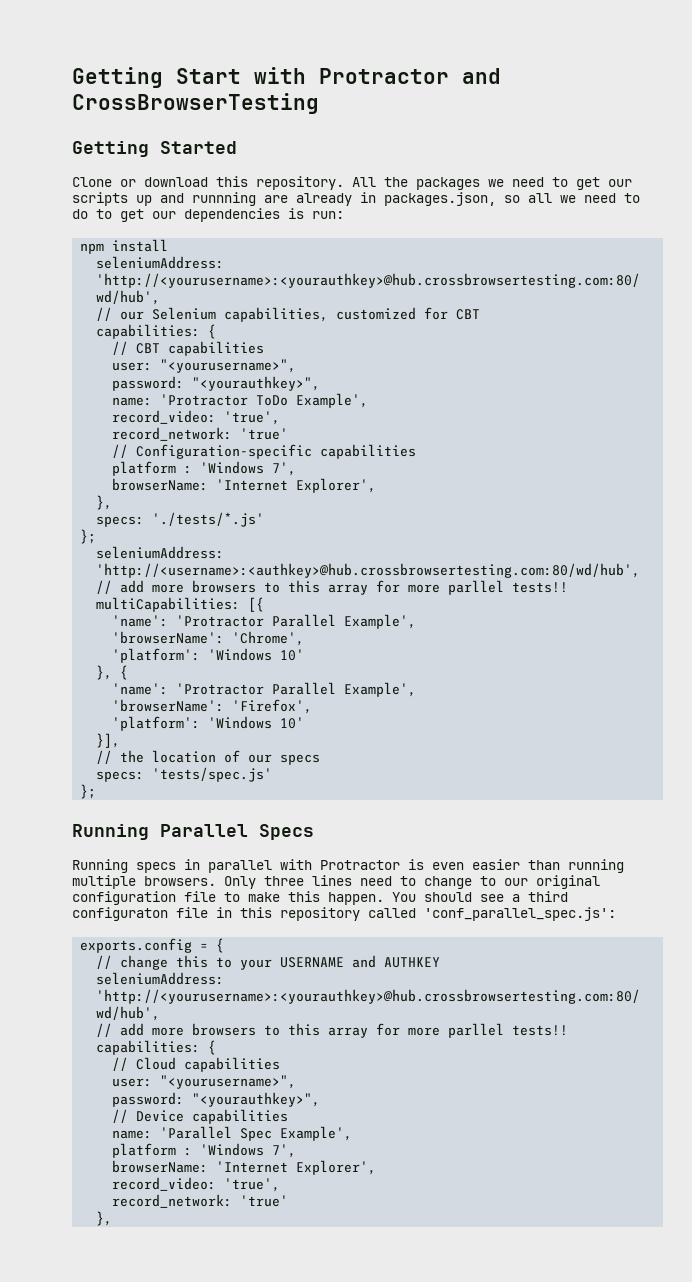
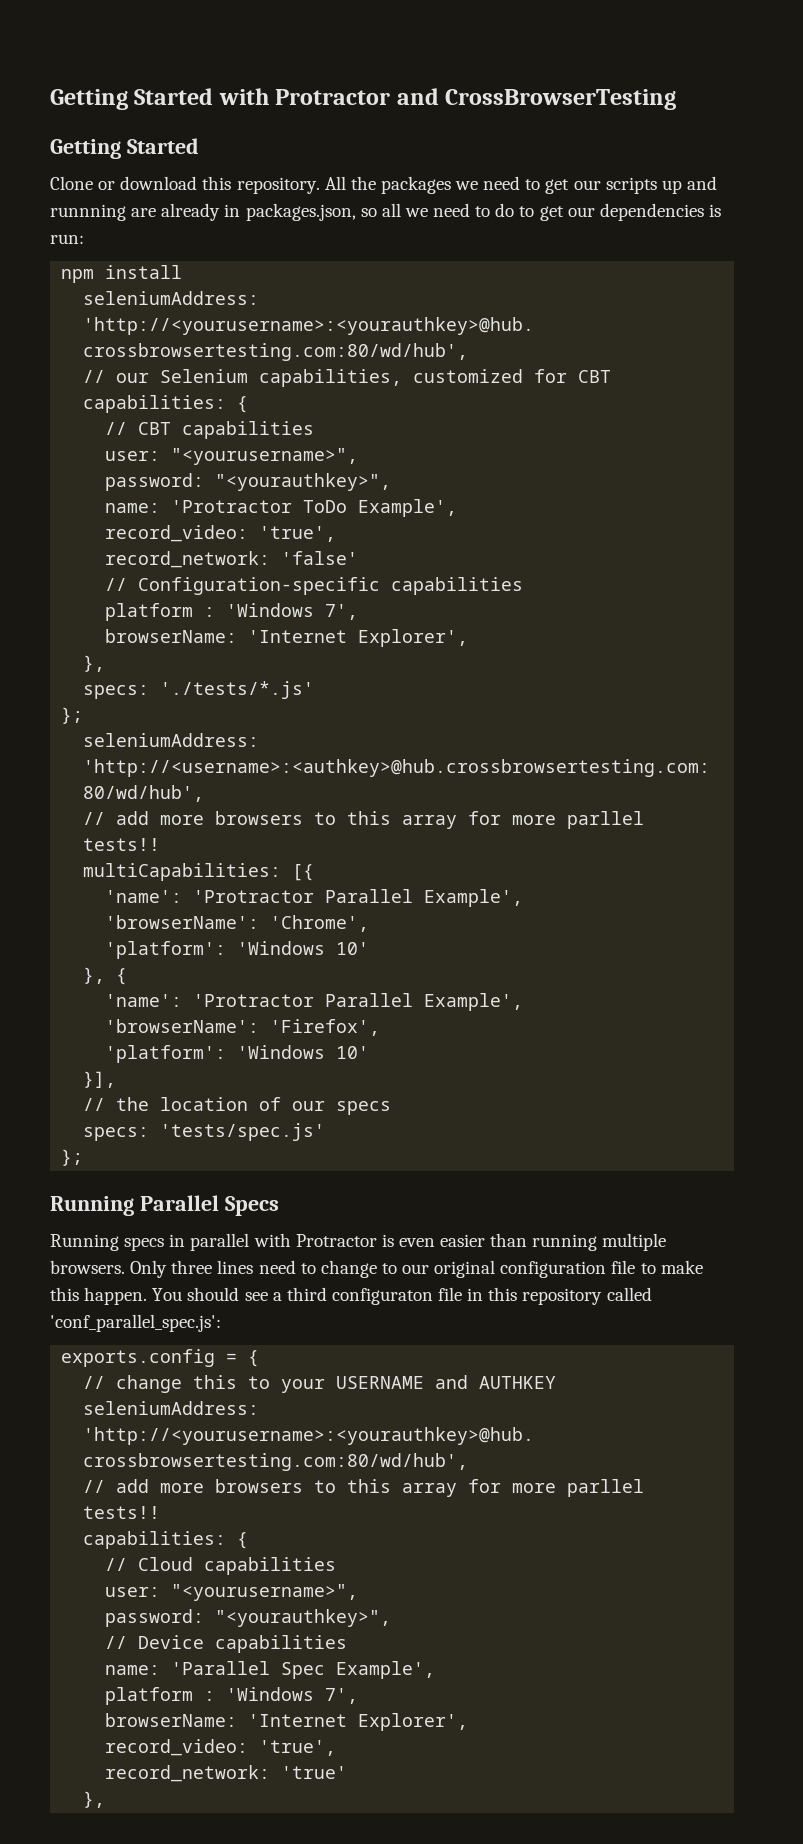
[72,67,241,88] Getting Start -> [50,88,214,110] Getting Started
[240,428,289,440] 'true' -> [281,551,359,565] 'false'

